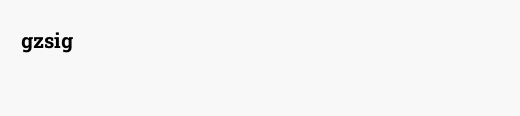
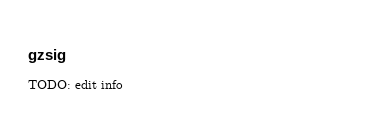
(73, 42) none -> [28,80,123,89] // TODO: edit info

